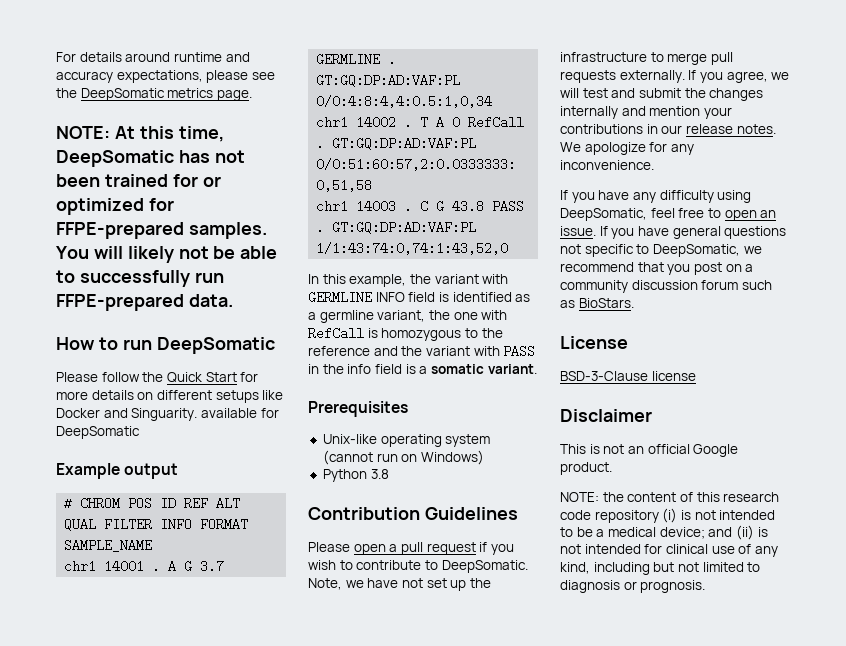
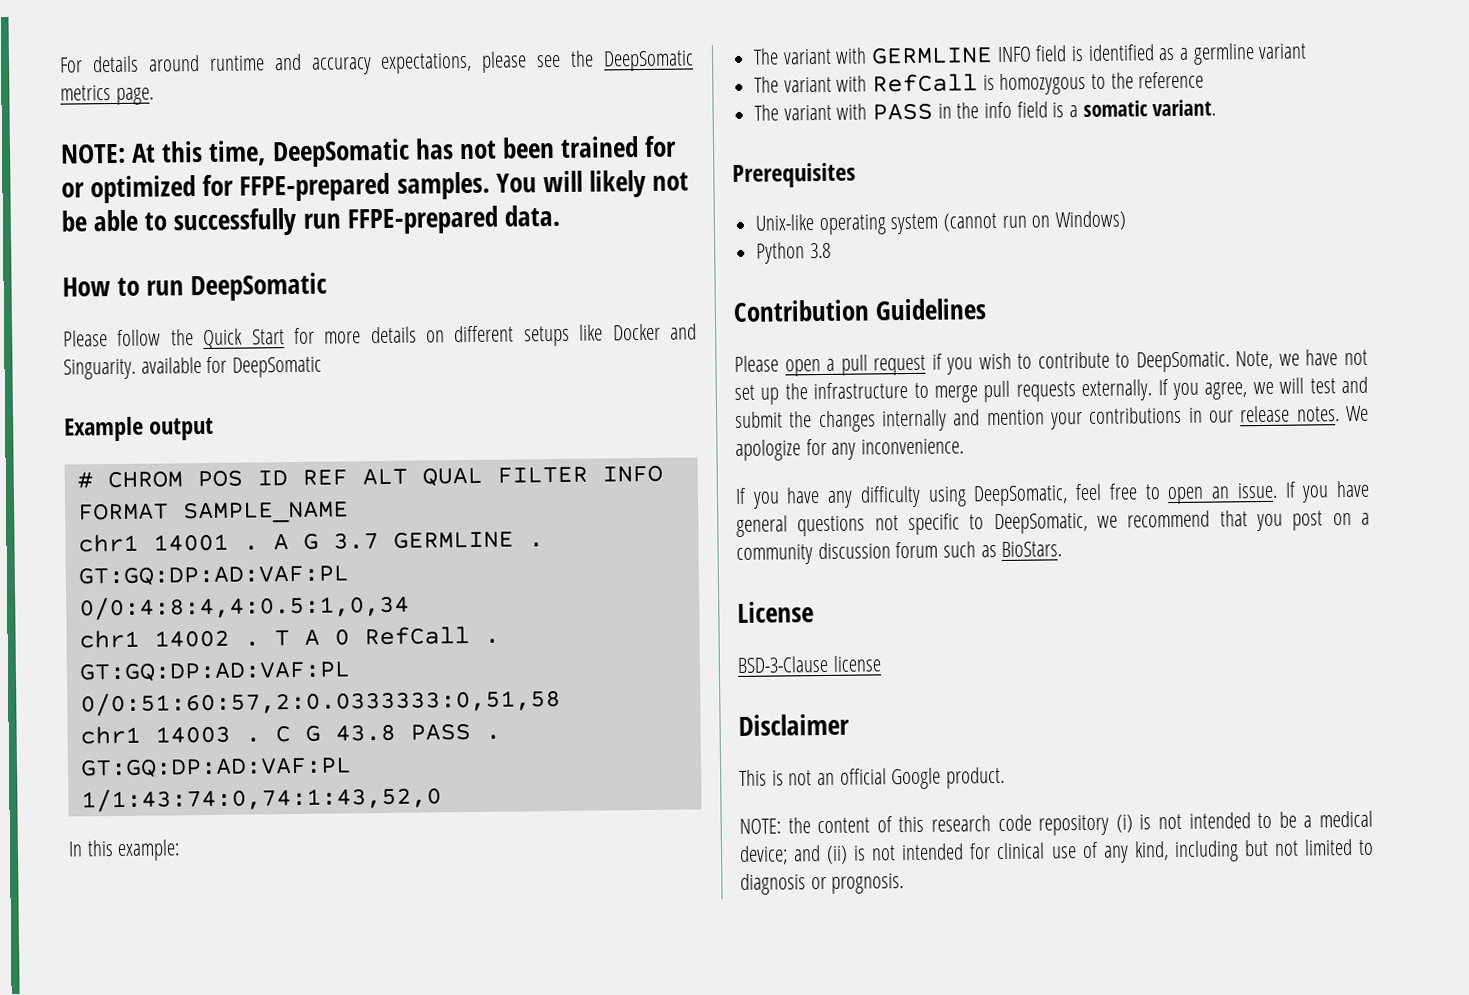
[349,274,431,287] example, the -> [117,839,181,862] [753,48,780,65] example: // The
[377,310,478,322] variant, the one -> [1258,43,1308,60] [754,76,832,93] variant // The variant
[373,346,423,356] and the -> [754,104,780,121] // The

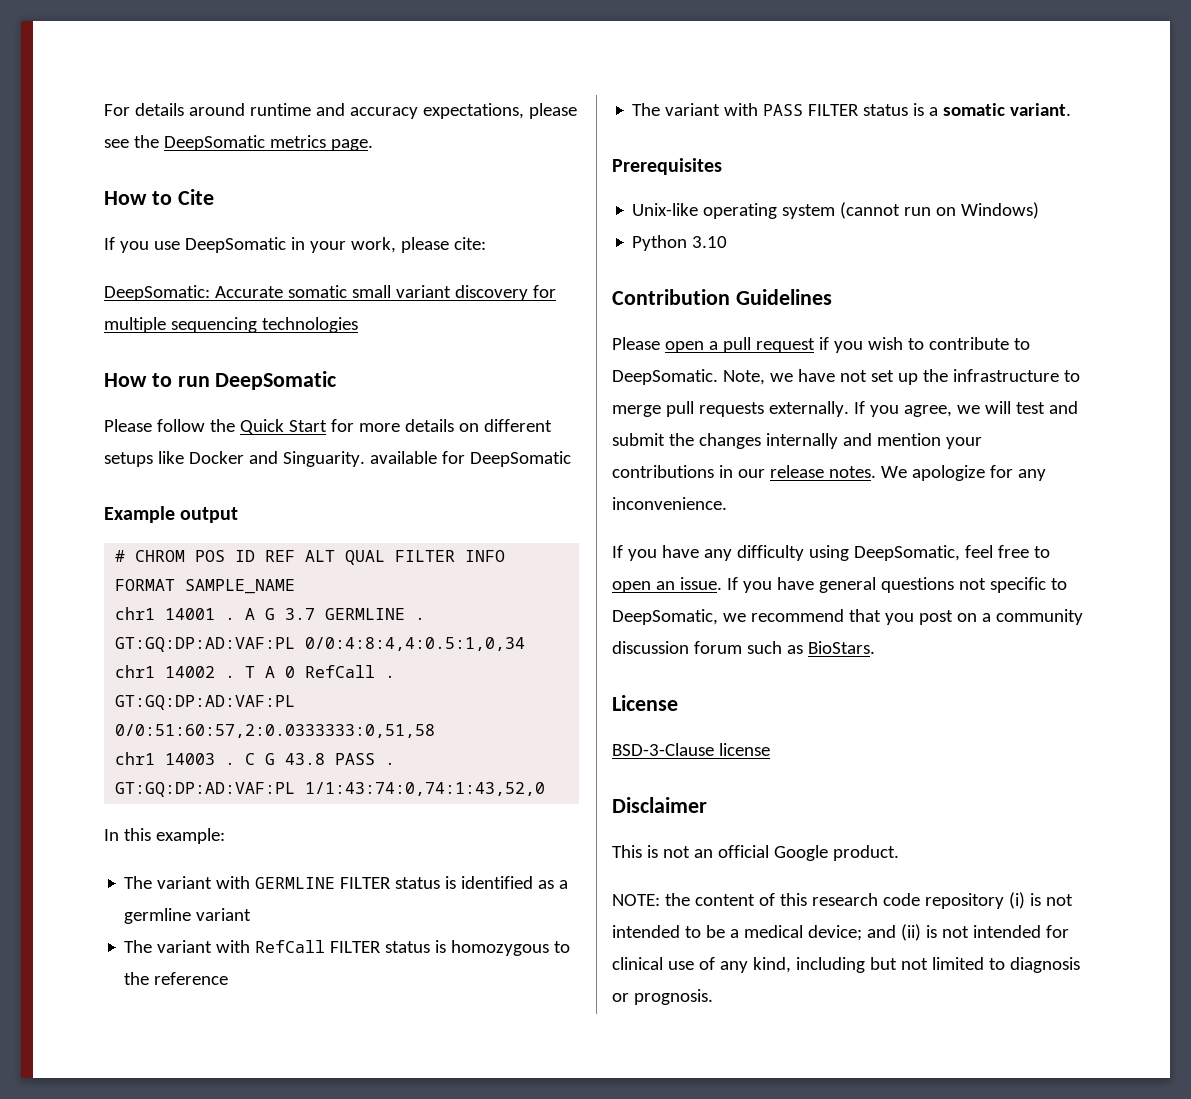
[60,135,678,168] [61,169,690,204] [61,204,560,237] NOTE: At this time, DeepSomatic has not been trained for or optimized for FFPE-prepared samples. You will likely not be able to successfully run FFPE-prepared data. -> [104,189,214,205] [104,237,486,253] [104,285,556,301] [104,317,358,333] How to Cite // If you use DeepSomatic in your work, please cite: // DeepSomatic: Accurate somatic small variant discovery for multiple sequencing technologies
[996,45,1068,62] INFO field -> [340,877,441,889] FILTER status
(979, 83) none -> [330,941,431,953] FILTER status
[937,101,1048,119] in the info field -> [808,104,909,116] FILTER status
[809,242,831,259] 3.8 -> [692,236,728,248] 3.10

